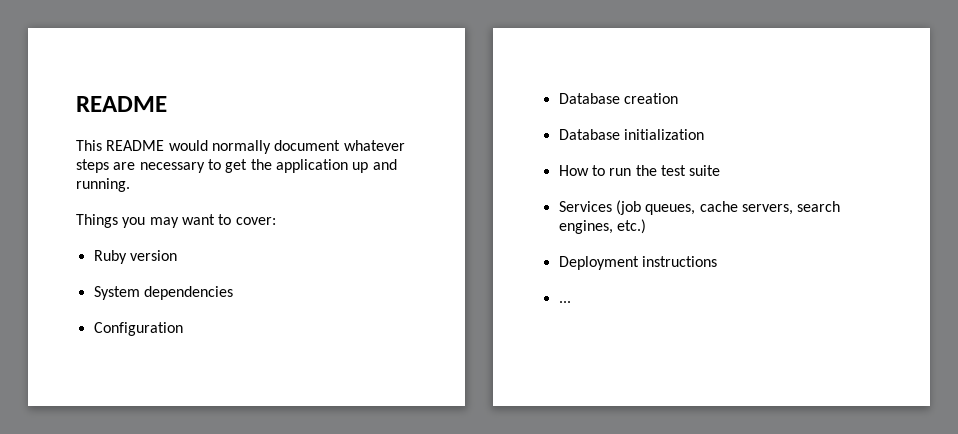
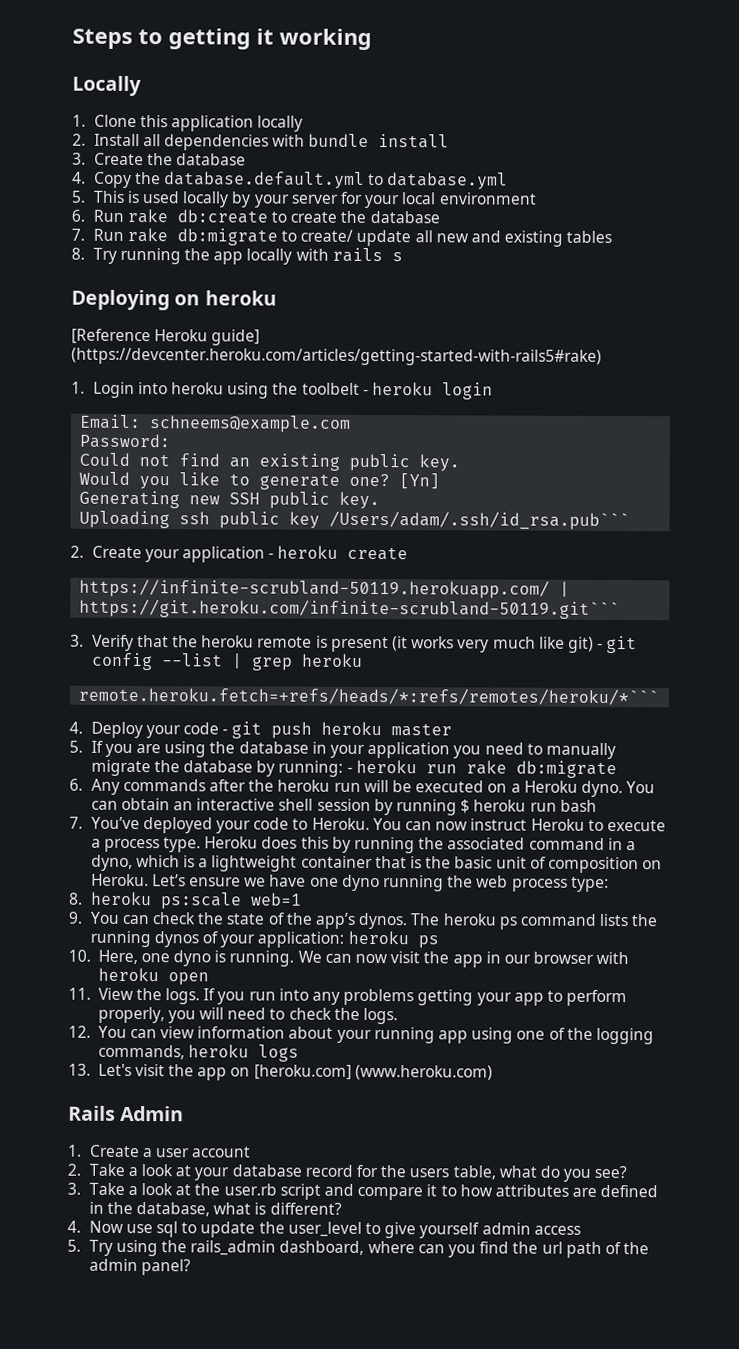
[76,96,167,112] [76,140,405,154] [76,159,397,173] [76,178,130,192] [76,214,276,228] [93,250,177,264] [93,286,233,300] [93,322,183,336] [558,93,678,104] [558,129,704,140] [558,165,721,176] [558,200,841,215] [558,219,646,234] [558,256,717,270] [558,301,571,303] README // This README would normally document whatever steps are necessary to get the application up and running. // Things you may want to cover: // Ruby version // System dependencies // Configuration // Database creation // Database initialization // How to run the test suite // Services (job queues, cache servers, search engines, etc.) // Deployment instructions // ... -> [72,28,372,51] [72,75,142,97] [72,114,304,132] [72,133,450,151] [72,152,247,166] [72,171,509,190] [71,190,537,209] [71,208,440,224] [71,227,613,247] [71,247,403,265] [71,289,277,311] [71,328,261,346] [71,347,602,366] [71,381,493,400] [80,414,352,433] [79,433,172,449] [79,452,461,472] [79,471,441,490] [79,490,381,510] [79,510,631,531] [70,545,409,563] [79,578,571,599] [79,598,621,620] [70,634,638,654] [91,652,363,671] [78,686,660,706] [69,721,453,739] [69,740,616,760] [90,759,617,779] [69,778,656,798] [90,797,597,816] [69,816,666,834] [90,836,636,854] [90,854,663,874] [90,873,609,893] [69,891,302,910] [68,911,658,930] [89,930,439,949] [68,949,630,968] [97,967,209,986] [68,987,628,1007] [97,1006,399,1025] [68,1025,654,1045] [97,1044,299,1062] [68,1063,493,1081] [68,1105,185,1122] [67,1144,252,1158] [67,1163,628,1182] [67,1182,659,1201] [88,1201,342,1217] [67,1220,581,1239] [67,1239,650,1258] [88,1258,191,1276] Steps to getting it working // Locally // 1. Clone this application locally // 2. Install all dependencies with bundle install // 3. Create the database // 4. Copy the database.default.yml to database.yml // 5. This is used locally by your server for your local environment // 6. Run rake db:create to create the database // 7. Run rake db:migrate to create/ update all new and existing tables // 8. Try running the app locally with rails s // Deploying on heroku // [Reference Heroku guide] (https://devcenter.heroku.com/articles/getting-started-with-rails5#rake) // 1. Login into heroku using the toolbelt - heroku login // Email: schneems@example.com // Password: // Could not find an existing public key. // Would you like to generate one? [Yn] // Generating new SSH public key. // Uploading ssh public key /Users/adam/.ssh/id_rsa.pub``` // 2. Create your application - heroku create // https://infinite-scrubland-50119.herokuapp.com/ | https://git.heroku.com/infinite-scrubland-50119.git``` // 3. Verify that the heroku remote is present (it works very much like git) - git config --list | grep heroku // remote.heroku.fetch=+refs/heads/*:refs/remotes/heroku/*``` // 4. Deploy your code - git push heroku master // 5. If you are using the database in your application you need to manually migrate the database by running: - heroku run rake db:migrate // 6. Any commands after the heroku run will be executed on a Heroku dyno. You can obtain an interactive shell session by running $ heroku run bash // 7. You’ve deployed your code to Heroku. You can now instruct Heroku to execute a process type. Heroku does this by running the associated command in a dyno, which is a lightweight container that is the basic unit of composition on Heroku. Let’s ensure we have one dyno running the web process type: // 8. heroku ps:scale web=1 // 9. You can check the state of the app’s dynos. The heroku ps command lists the running dynos of your application: heroku ps // 10. Here, one dyno is running. We can now visit the app in our browser with heroku open // 11. View the logs. If you run into any problems getting your app to perform properly, you will need to check the logs. // 12. You can view information about your running app using one of the logging commands, heroku logs // 13. Let's visit the app on [heroku.com] (www.heroku.com) // Rails Admin // 1. Create a user account // 2. Take a look at your database record for the users table, what do you see? // 3. Take a look at the user.rb script and compare it to how attributes are defined in the database, what is different? // 4. Now use sql to update the user_level to give yourself admin access // 5. Try using the rails_admin dashboard, where can you find the url path of the admin panel?

